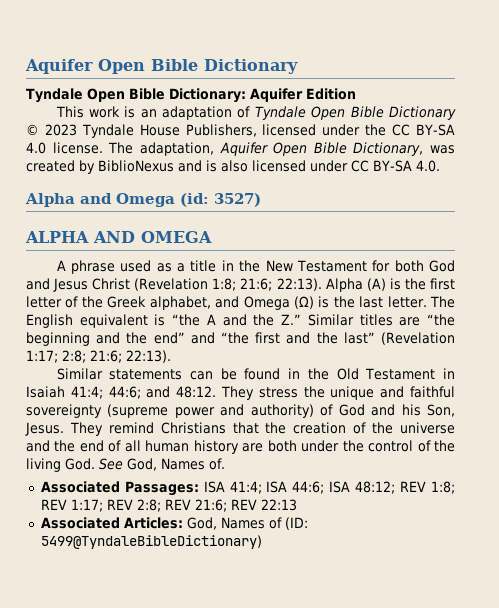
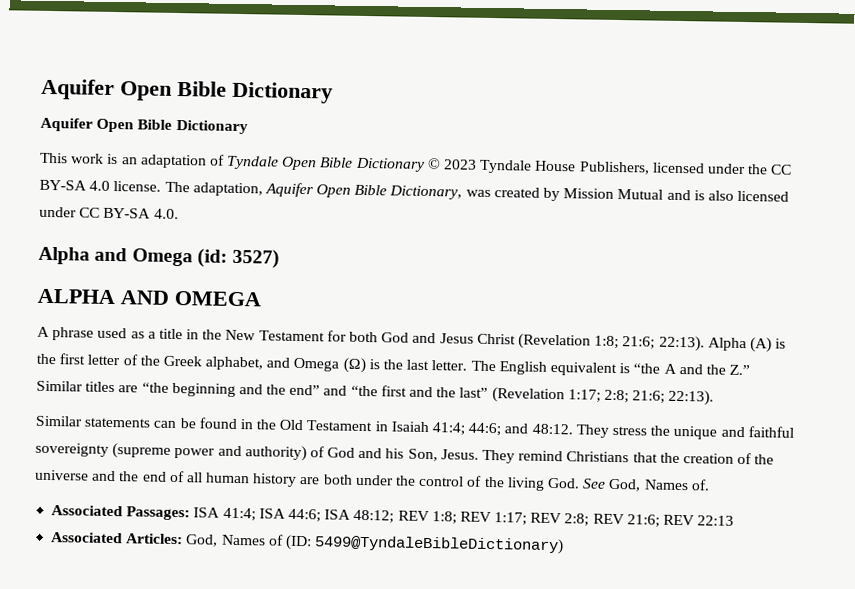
[25,59,298,74] [26,88,356,103] Aquifer Open Bible Dictionary // Tyndale Open Bible Dictionary: Aquifer Edition -> [41,78,333,104] [40,117,248,135] Aquifer Open Bible Dictionary // Aquifer Open Bible Dictionary
[98,160,174,172] BiblioNexus -> [563,188,664,200] Mission Mutual

